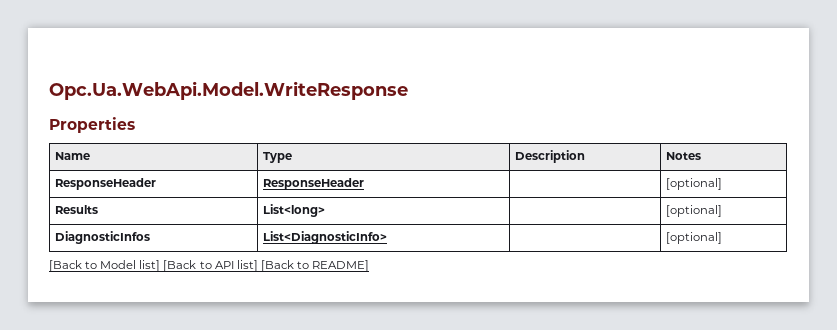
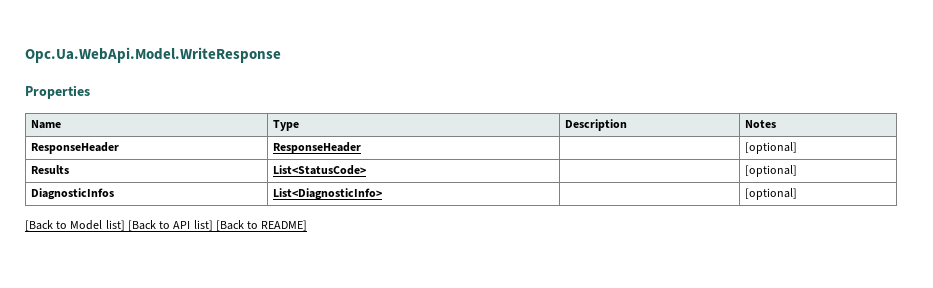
[262,204,325,217] List<long> -> [273,165,367,175] List<StatusCode>

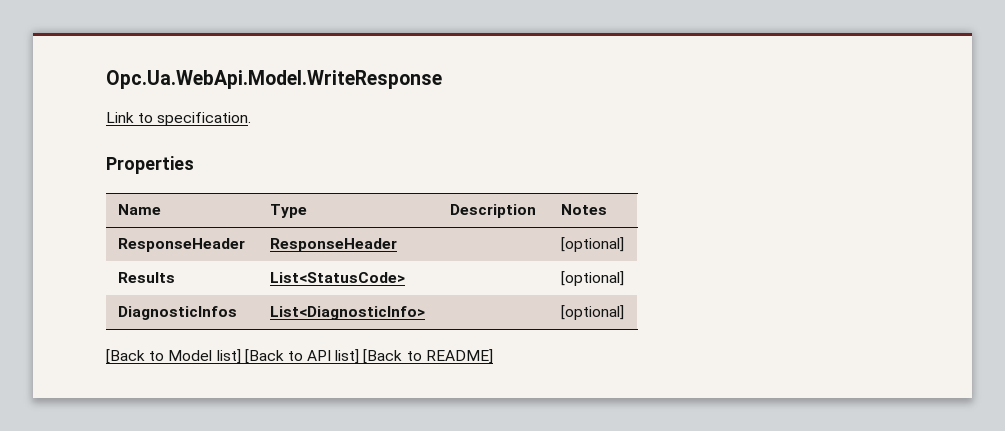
(281, 55) none -> [106,112,252,126] // Link to specification.

